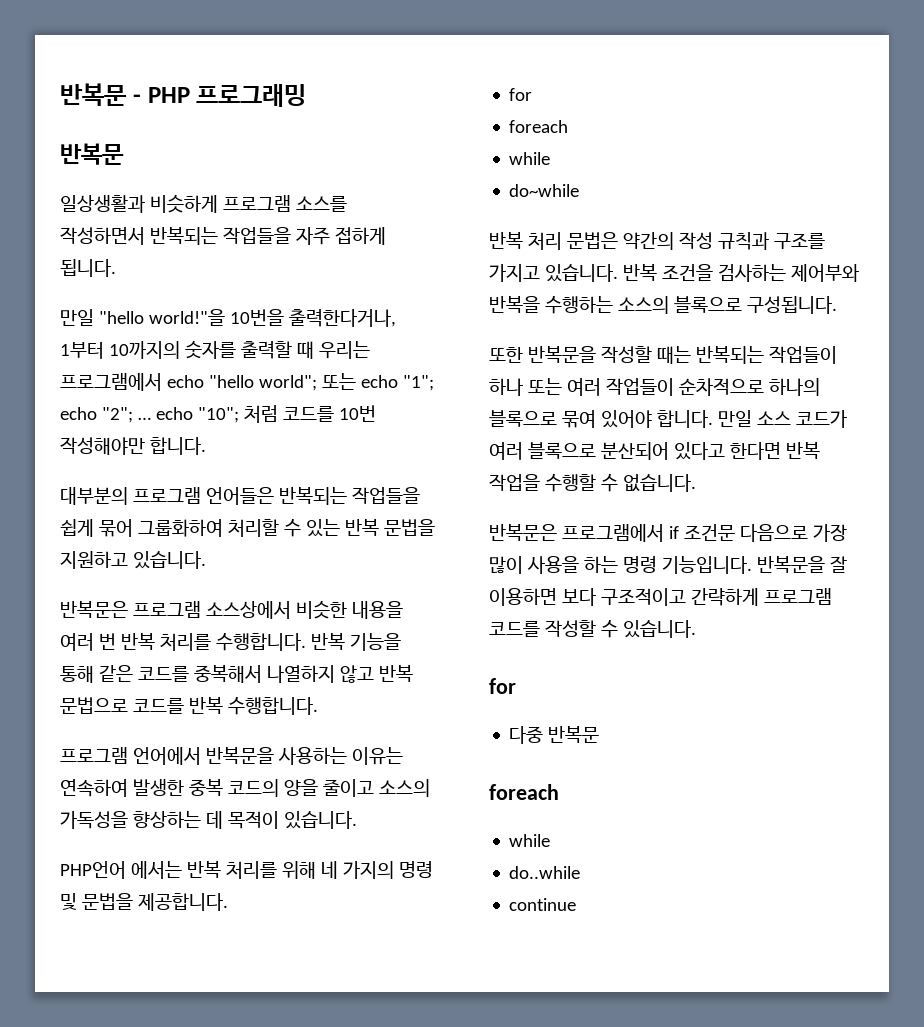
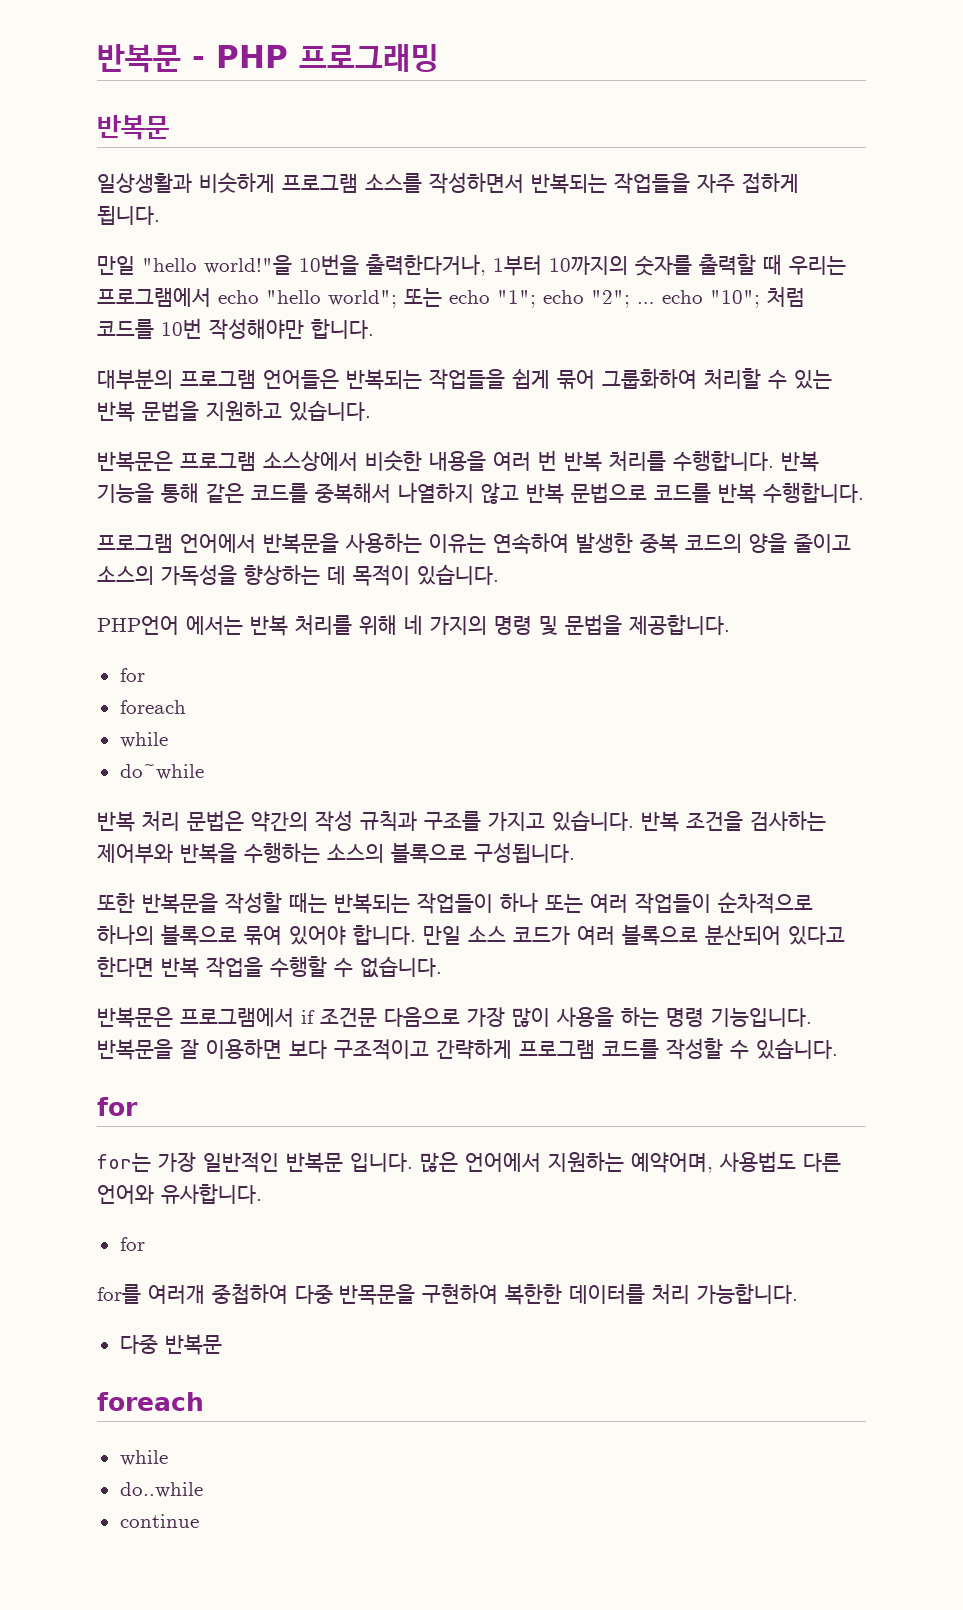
(516, 686) none -> [97,1151,841,1173] [97,1183,262,1204] [119,1237,145,1251] [97,1283,798,1305] // for는 가장 일반적인 반복문 입니다. 많은 언어에서 지원하는 예약어며, 사용법도 다른 언어와 유사합니다. // for // for를 여러개 중첩하여 다중 반목문을 구현하여 복한한 데이터를 처리 가능합니다.

